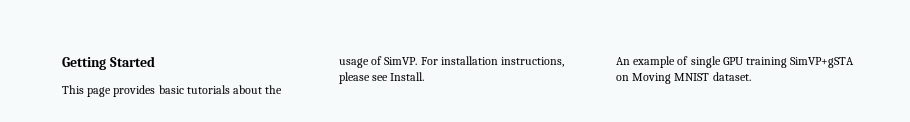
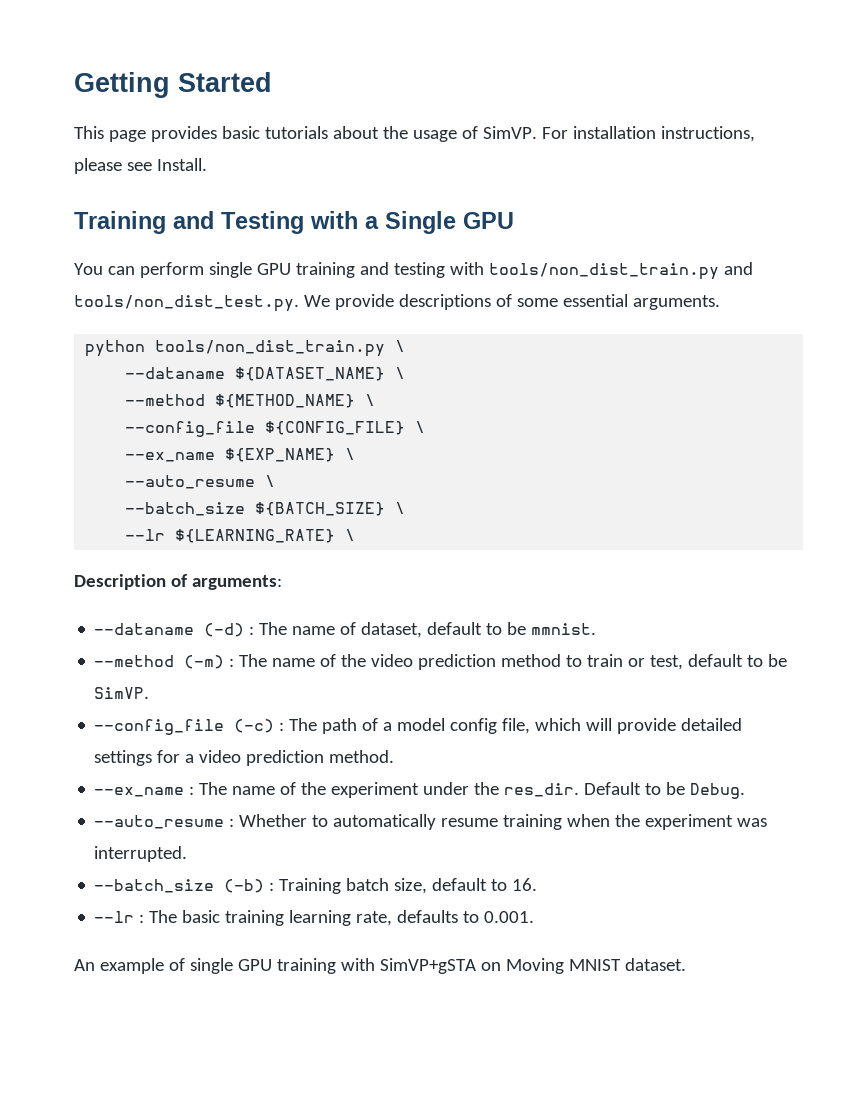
(425, 76) none -> [74,211,514,234] [74,262,753,280] [74,294,720,312] [85,340,406,357] [125,367,406,381] [125,394,376,408] [125,421,426,437] [125,448,356,462] [125,475,276,489] [125,502,406,516] [125,529,356,543] [74,574,282,590] [94,622,597,638] [94,654,788,670] [94,687,150,699] [94,718,743,735] [94,750,395,766] [94,782,746,799] [94,814,768,830] [94,846,188,862] [94,878,538,894] [94,910,535,926] // Training and Testing with a Single GPU // You can perform single GPU training and testing with tools/non_dist_train.py and tools/non_dist_test.py. We provide descriptions of some essential arguments. // python tools/non_dist_train.py \ // --dataname ${DATASET_NAME} \ // --method ${METHOD_NAME} \ // --config_file ${CONFIG_FILE} \ // --ex_name ${EXP_NAME} \ // --auto_resume \ // --batch_size ${BATCH_SIZE} \ // --lr ${LEARNING_RATE} \ // Description of arguments: // --dataname (-d) : The name of dataset, default to be mmnist. // --method (-m) : The name of the video prediction method to train or test, default to be SimVP. // --config_file (-c) : The path of a model config file, which will provide detailed settings for a video prediction method. // --ex_name : The name of the experiment under the res_dir. Default to be Debug. // --auto_resume : Whether to automatically resume training when the experiment was interrupted. // --batch_size (-b) : Training batch size, default to 16. // --lr : The basic training learning rate, defaults to 0.001.
(788, 62) none -> [340,958,375,971] with

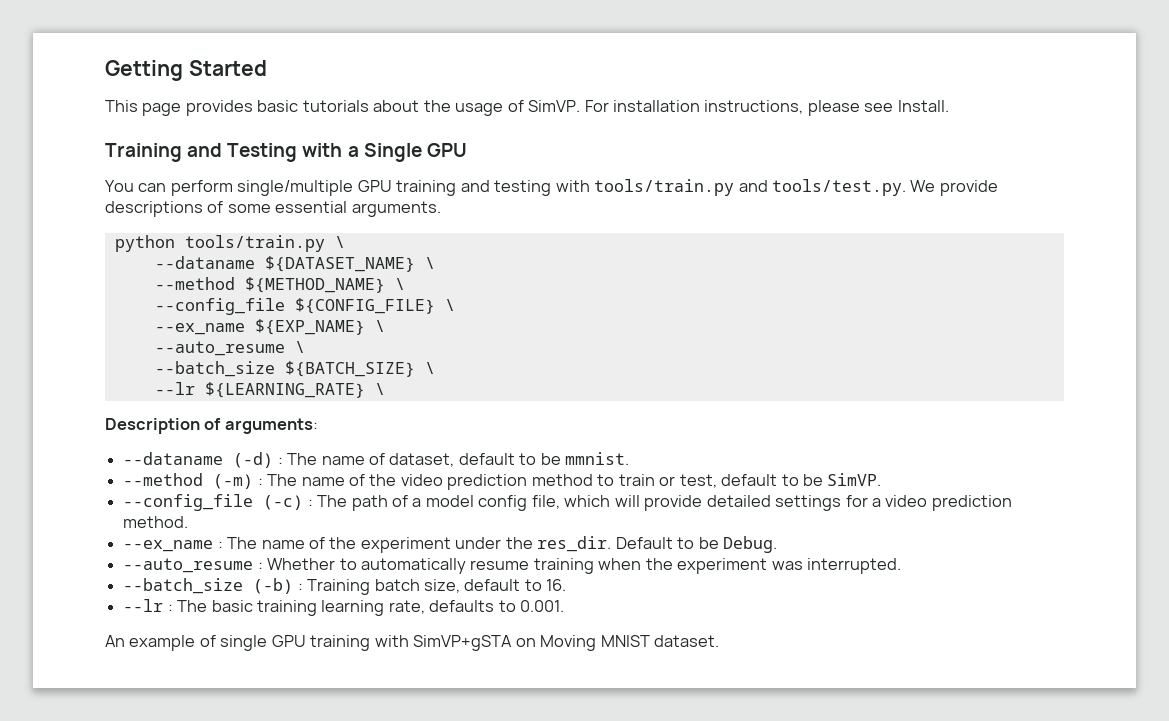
[208,262,252,278] single -> [237,180,354,196] single/multiple
[488,262,753,280] [74,295,299,312] tools/non_dist_train.py and tools/non_dist_test.py. -> [594,179,907,196] tools/train.py and tools/test.py.
[155,340,386,357] tools/non_dist_train.py -> [184,235,325,252] tools/train.py

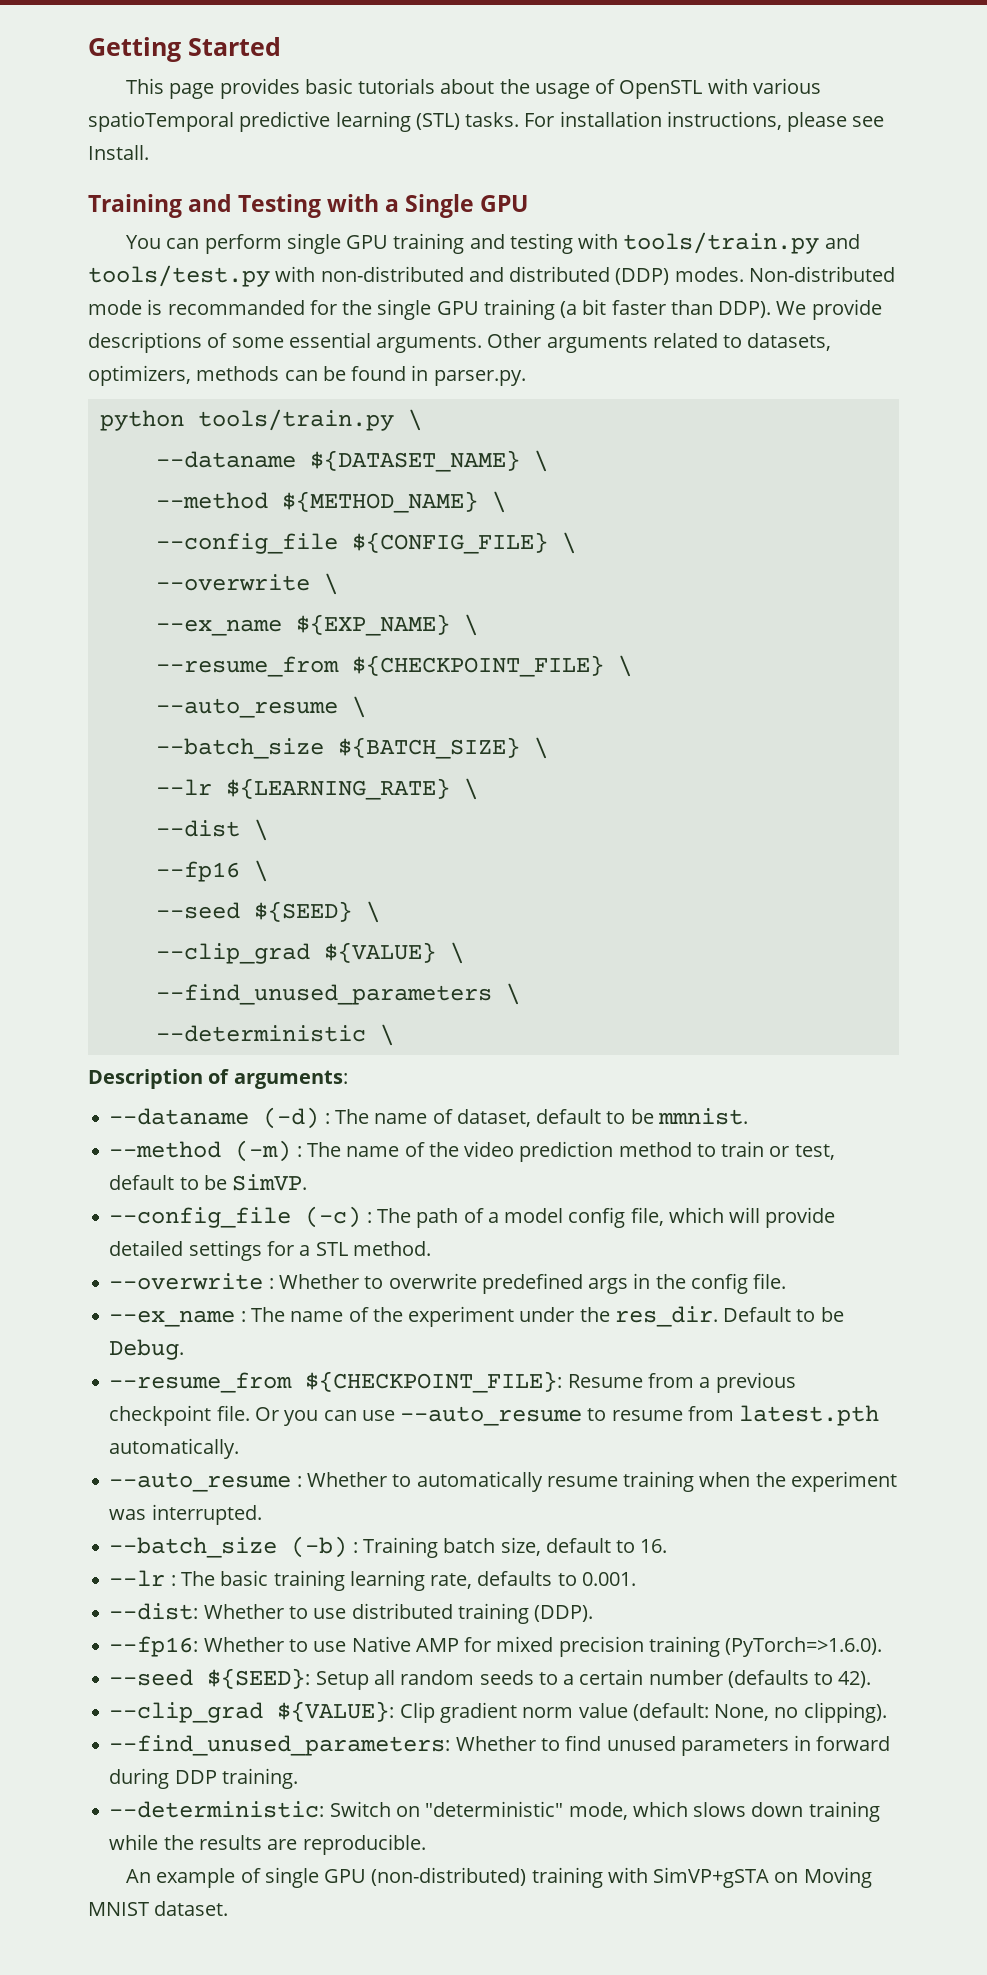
[528,100,581,112] SimVP. -> [619,78,821,99] [88,111,520,132] OpenSTL with various spatioTemporal predictive learning (STL) tasks.
[237,180,354,196] single/multiple -> [286,233,341,254] single
[772,179,907,196] tools/test.py. -> [88,265,895,287] [88,299,772,320] tools/test.py with non-distributed and distributed (DDP) modes. Non-distributed mode is recommanded for the single GPU training (a bit faster than DDP).
(441, 209) none -> [487,333,832,353] [88,365,526,386] Other arguments related to datasets, optimizers, methods can be found in parser.py.
(455, 305) none -> [155,573,338,595] // --overwrite \
(385, 326) none -> [155,655,632,677] // --resume_from ${CHECKPOINT_FILE} \
(385, 389) none -> [155,819,268,841] [155,860,268,882] [155,901,380,923] [155,942,464,964] [155,983,520,1005] [155,1024,394,1046] // --dist \ // --fp16 \ // --seed ${SEED} \ // --clip_grad ${VALUE} \ // --find_unused_parameters \ // --deterministic \
[885,495,1012,511] video prediction -> [315,1242,348,1256] STL
(189, 522) none -> [109,1273,787,1294] // --overwrite : Whether to overwrite predefined args in the config file.
(778, 544) none -> [109,1371,796,1393] [109,1405,880,1426] [109,1438,240,1459] // --resume_from ${CHECKPOINT_FILE}: Resume from a previous checkpoint file. Or you can use --auto_resume to resume from latest.pth automatically.
(565, 606) none -> [109,1603,594,1624] [109,1636,883,1657] [109,1668,872,1690] [109,1701,887,1723] [109,1735,891,1756] [109,1768,298,1789] [109,1801,880,1822] [109,1834,426,1855] // --dist: Whether to use distributed training (DDP). // --fp16: Whether to use Native AMP for mixed precision training (PyTorch=>1.6.0). // --seed ${SEED}: Setup all random seeds to a certain number (defaults to 42). // --clip_grad ${VALUE}: Clip gradient norm value (default: None, no clipping). // --find_unused_parameters: Whether to find unused parameters in forward during DDP training. // --deterministic: Switch on "deterministic" mode, which slows down training while the results are reproducible.
(306, 641) none -> [371,1867,527,1886] (non-distributed)

